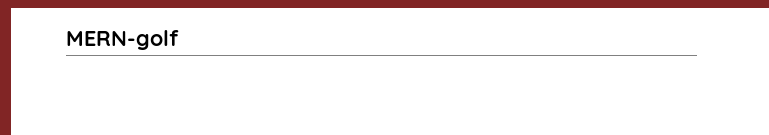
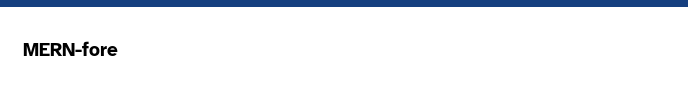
[66,30,179,50] MERN-golf -> [23,41,118,56] MERN-fore

